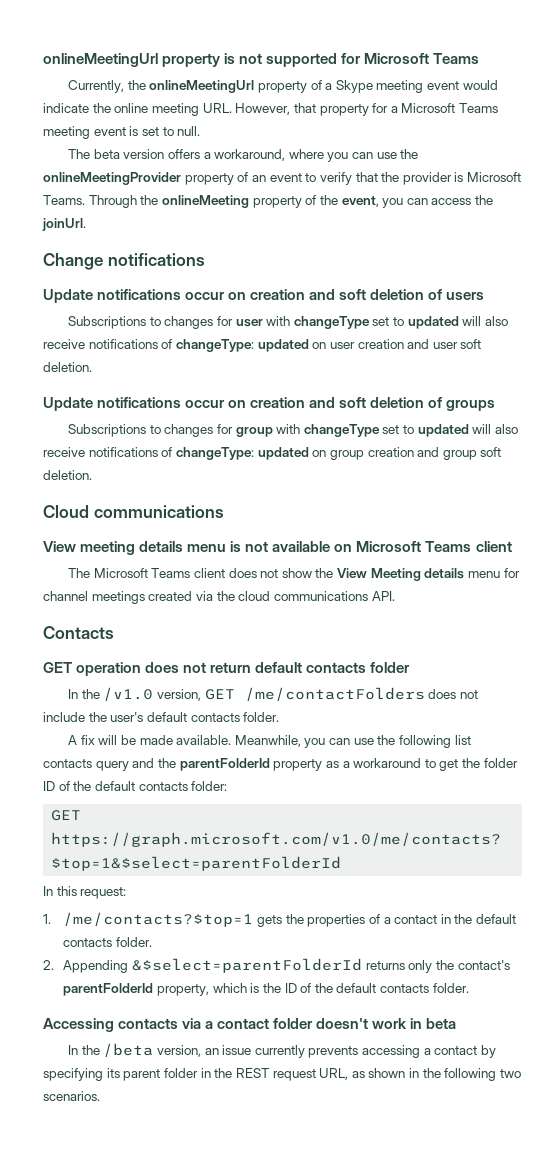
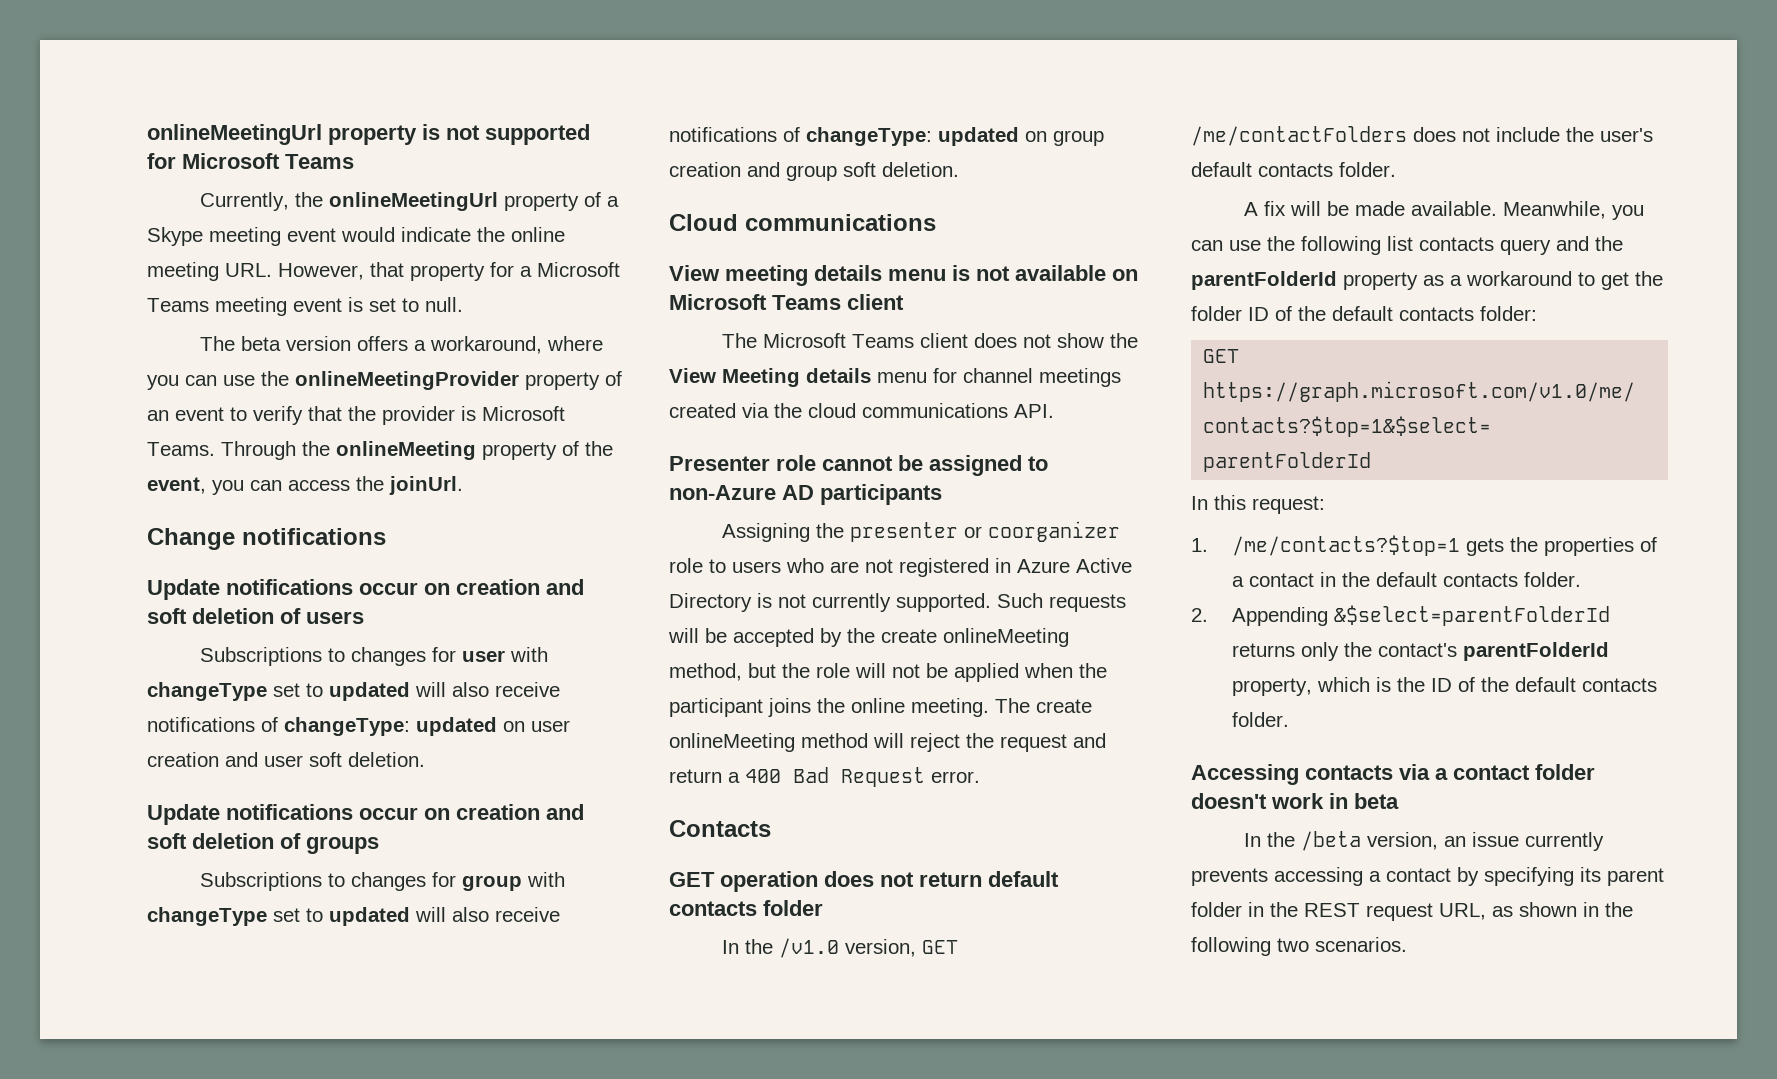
(395, 596) none -> [669,455,1048,476] [669,484,942,505] [721,521,1120,542] [669,558,1132,577] [669,593,1126,612] [668,628,1069,647] [669,663,1107,682] [669,698,1092,717] [669,733,1106,752] [669,767,980,787] // Presenter role cannot be assigned to non-Azure AD participants // Assigning the presenter or coorganizer role to users who are not registered in Azure Active Directory is not currently supported. Such requests will be accepted by the create onlineMeeting method, but the role will not be applied when the participant joins the online meeting. The create onlineMeeting method will reject the request and return a 400 Bad Request error.

